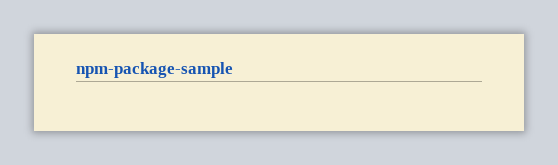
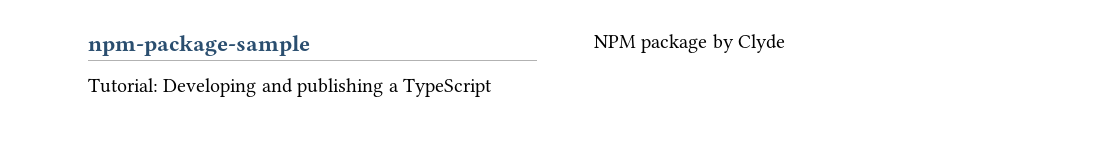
(233, 70) none -> [88,78,492,97] [594,34,786,53] // Tutorial: Developing and publishing a TypeScript NPM package by Clyde

